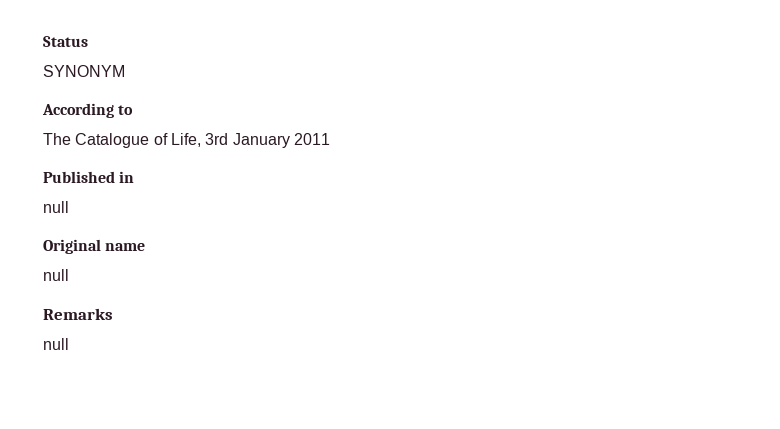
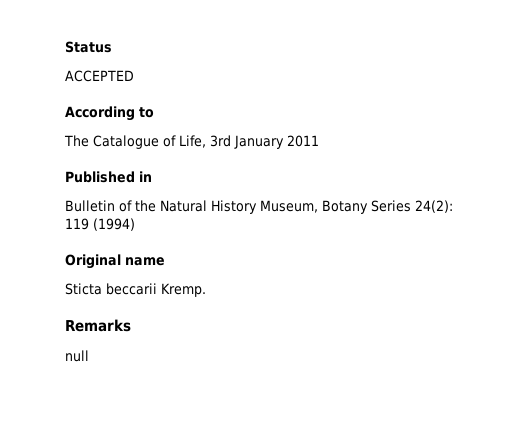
[43,65,125,77] SYNONYM -> [65,70,134,82] ACCEPTED
[43,201,69,213] null -> [65,200,453,214] [65,218,135,231] Bulletin of the Natural History Museum, Botany Series 24(2): 119 (1994)
[43,269,69,281] null -> [65,283,206,297] Sticta beccarii Kremp.

